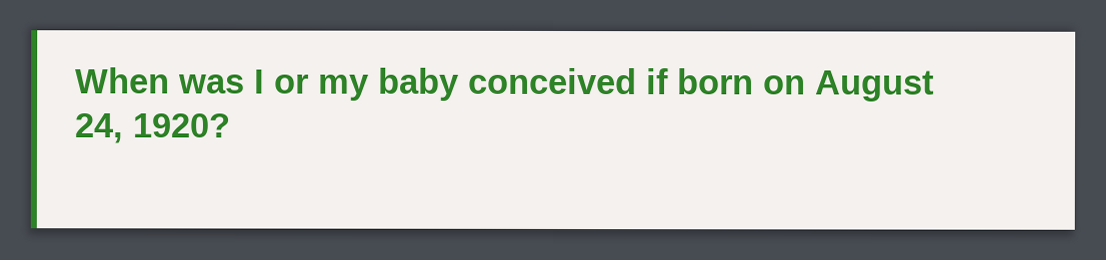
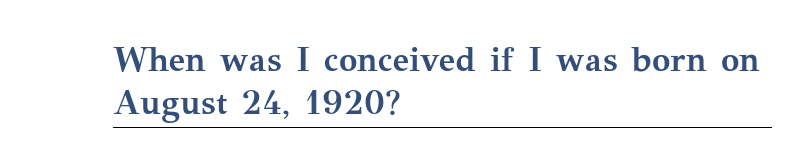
[274,67,669,101] or my baby conceived if -> [323,47,618,72] conceived if I was

